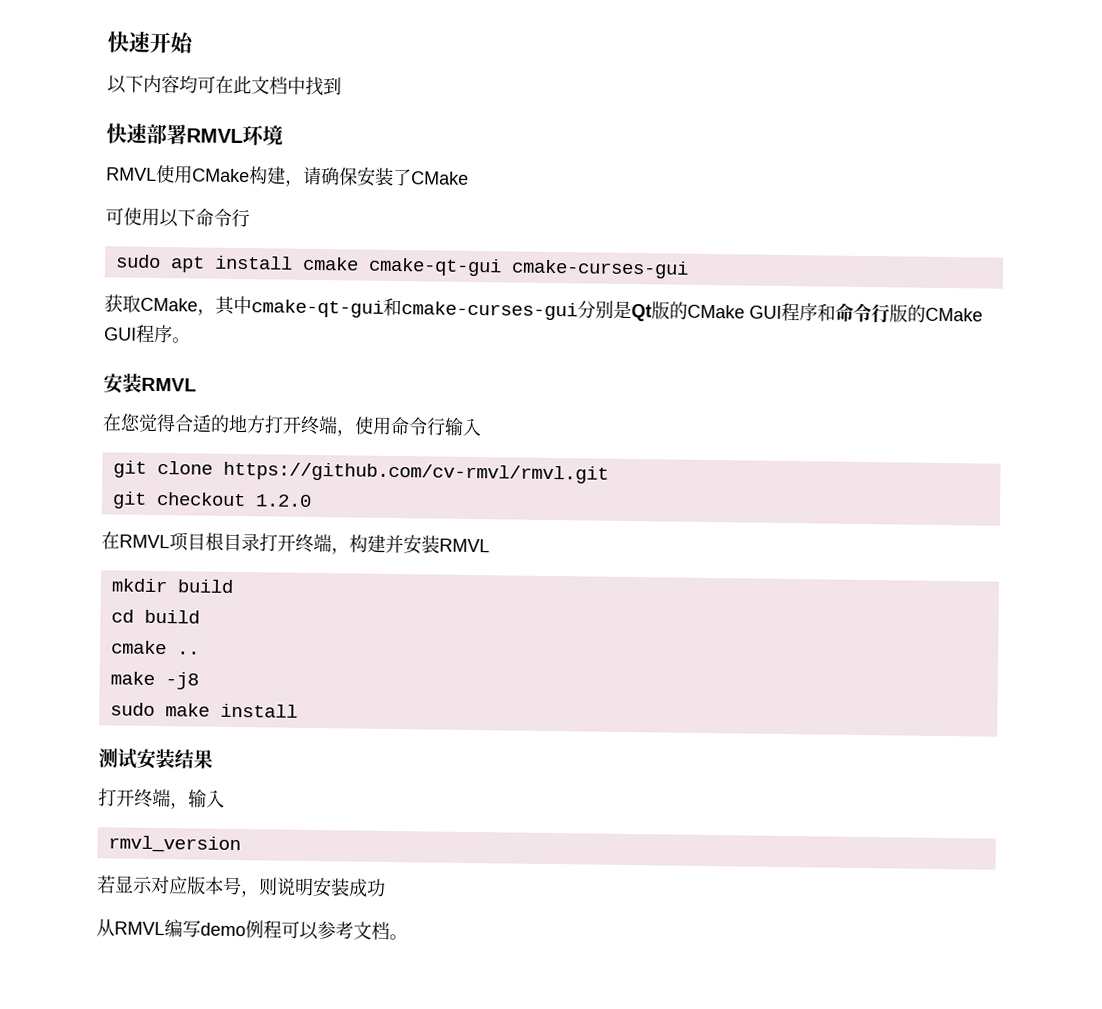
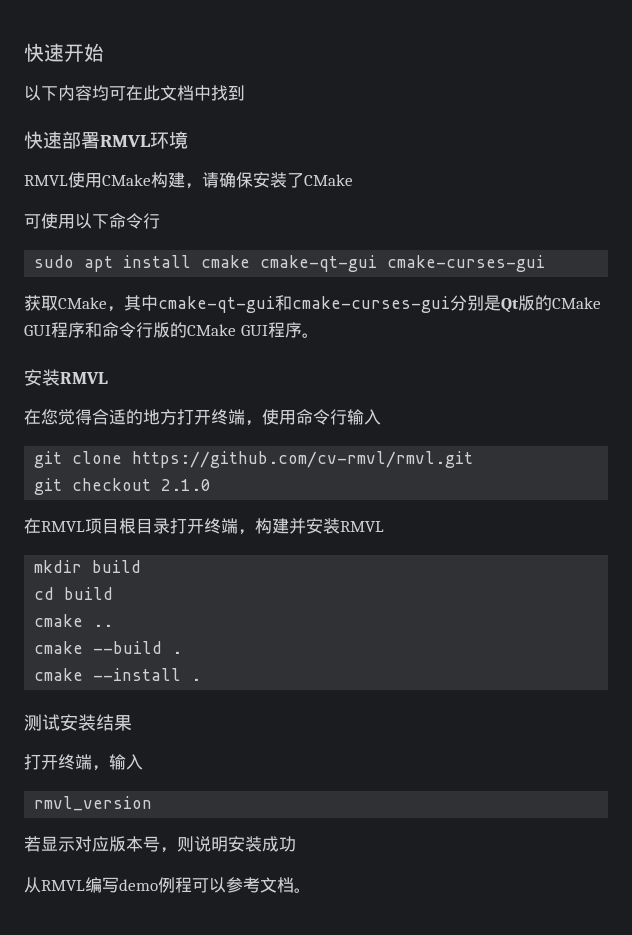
[254,494,312,507] 1.2.0 -> [161,479,212,491] 2.1.0
[109,671,199,690] [109,702,298,718] make -j8 // sudo make install -> [34,641,183,654] [34,668,202,681] cmake --build . // cmake --install .

